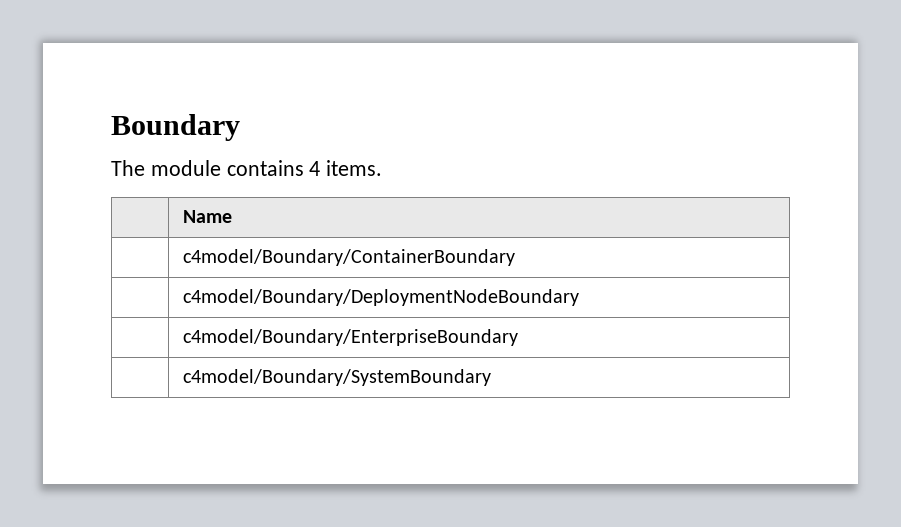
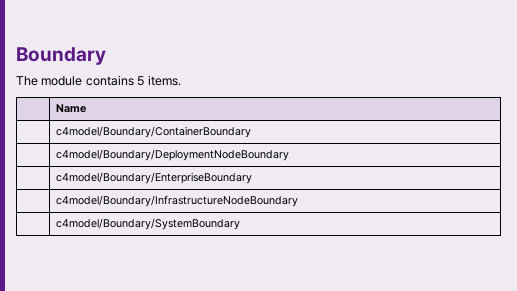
[309,161,321,176] 4 -> [137,76,145,86] 5
(518, 337) none -> [55,195,298,207] // | c4model/Boundary/InfrastructureNodeBoundary

